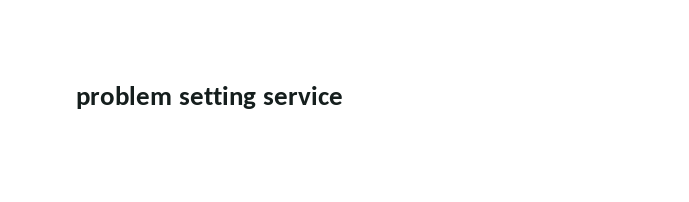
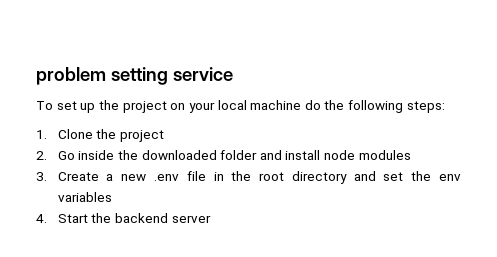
(344, 95) none -> [36,100,445,113] [36,129,164,142] [36,150,411,160] [36,171,461,184] [57,192,112,202] [36,213,211,223] // To set up the project on your local machine do the following steps: // 1. Clone the project // 2. Go inside the downloaded folder and install node modules // 3. Create a new .env file in the root directory and set the env variables // 4. Start the backend server

